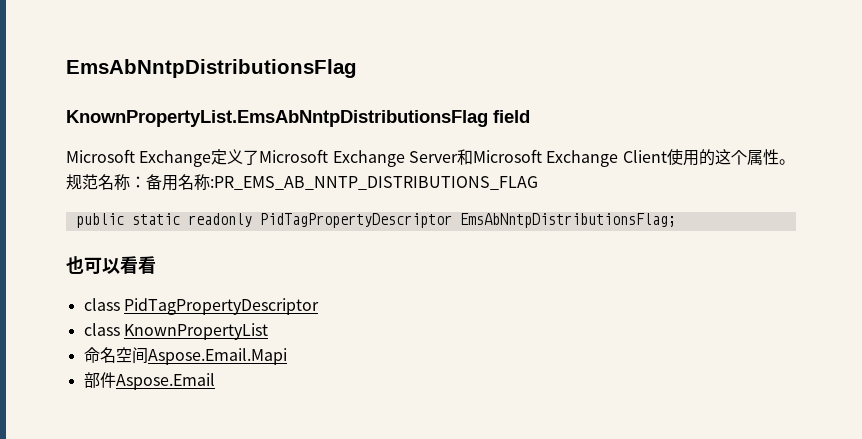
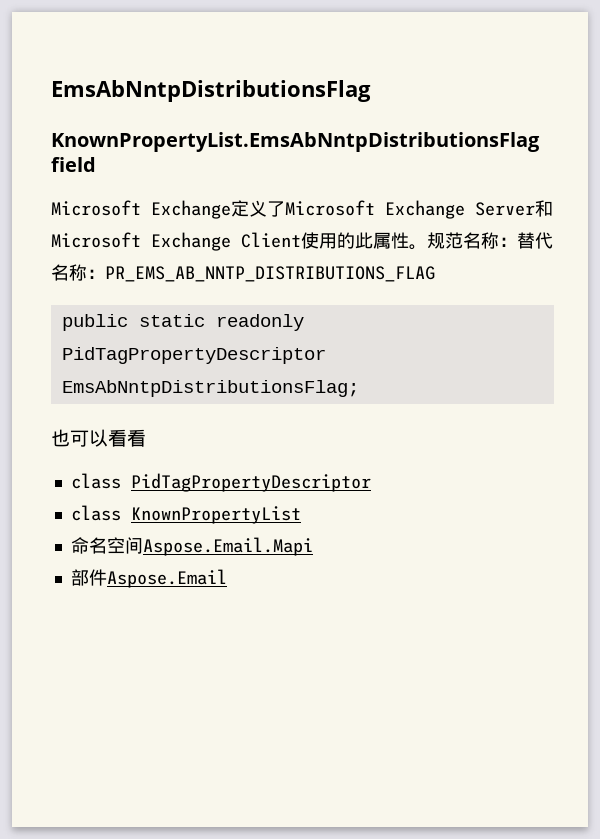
[714,149,747,165] 这个 -> [355,232,373,249] 此
[146,174,538,191] 备用名称:PR_EMS_AB_NNTP_DISTRIBUTIONS_FLAG -> [517,232,553,249] [51,264,435,282] 替代名称：PR_EMS_AB_NNTP_DISTRIBUTIONS_FLAG

